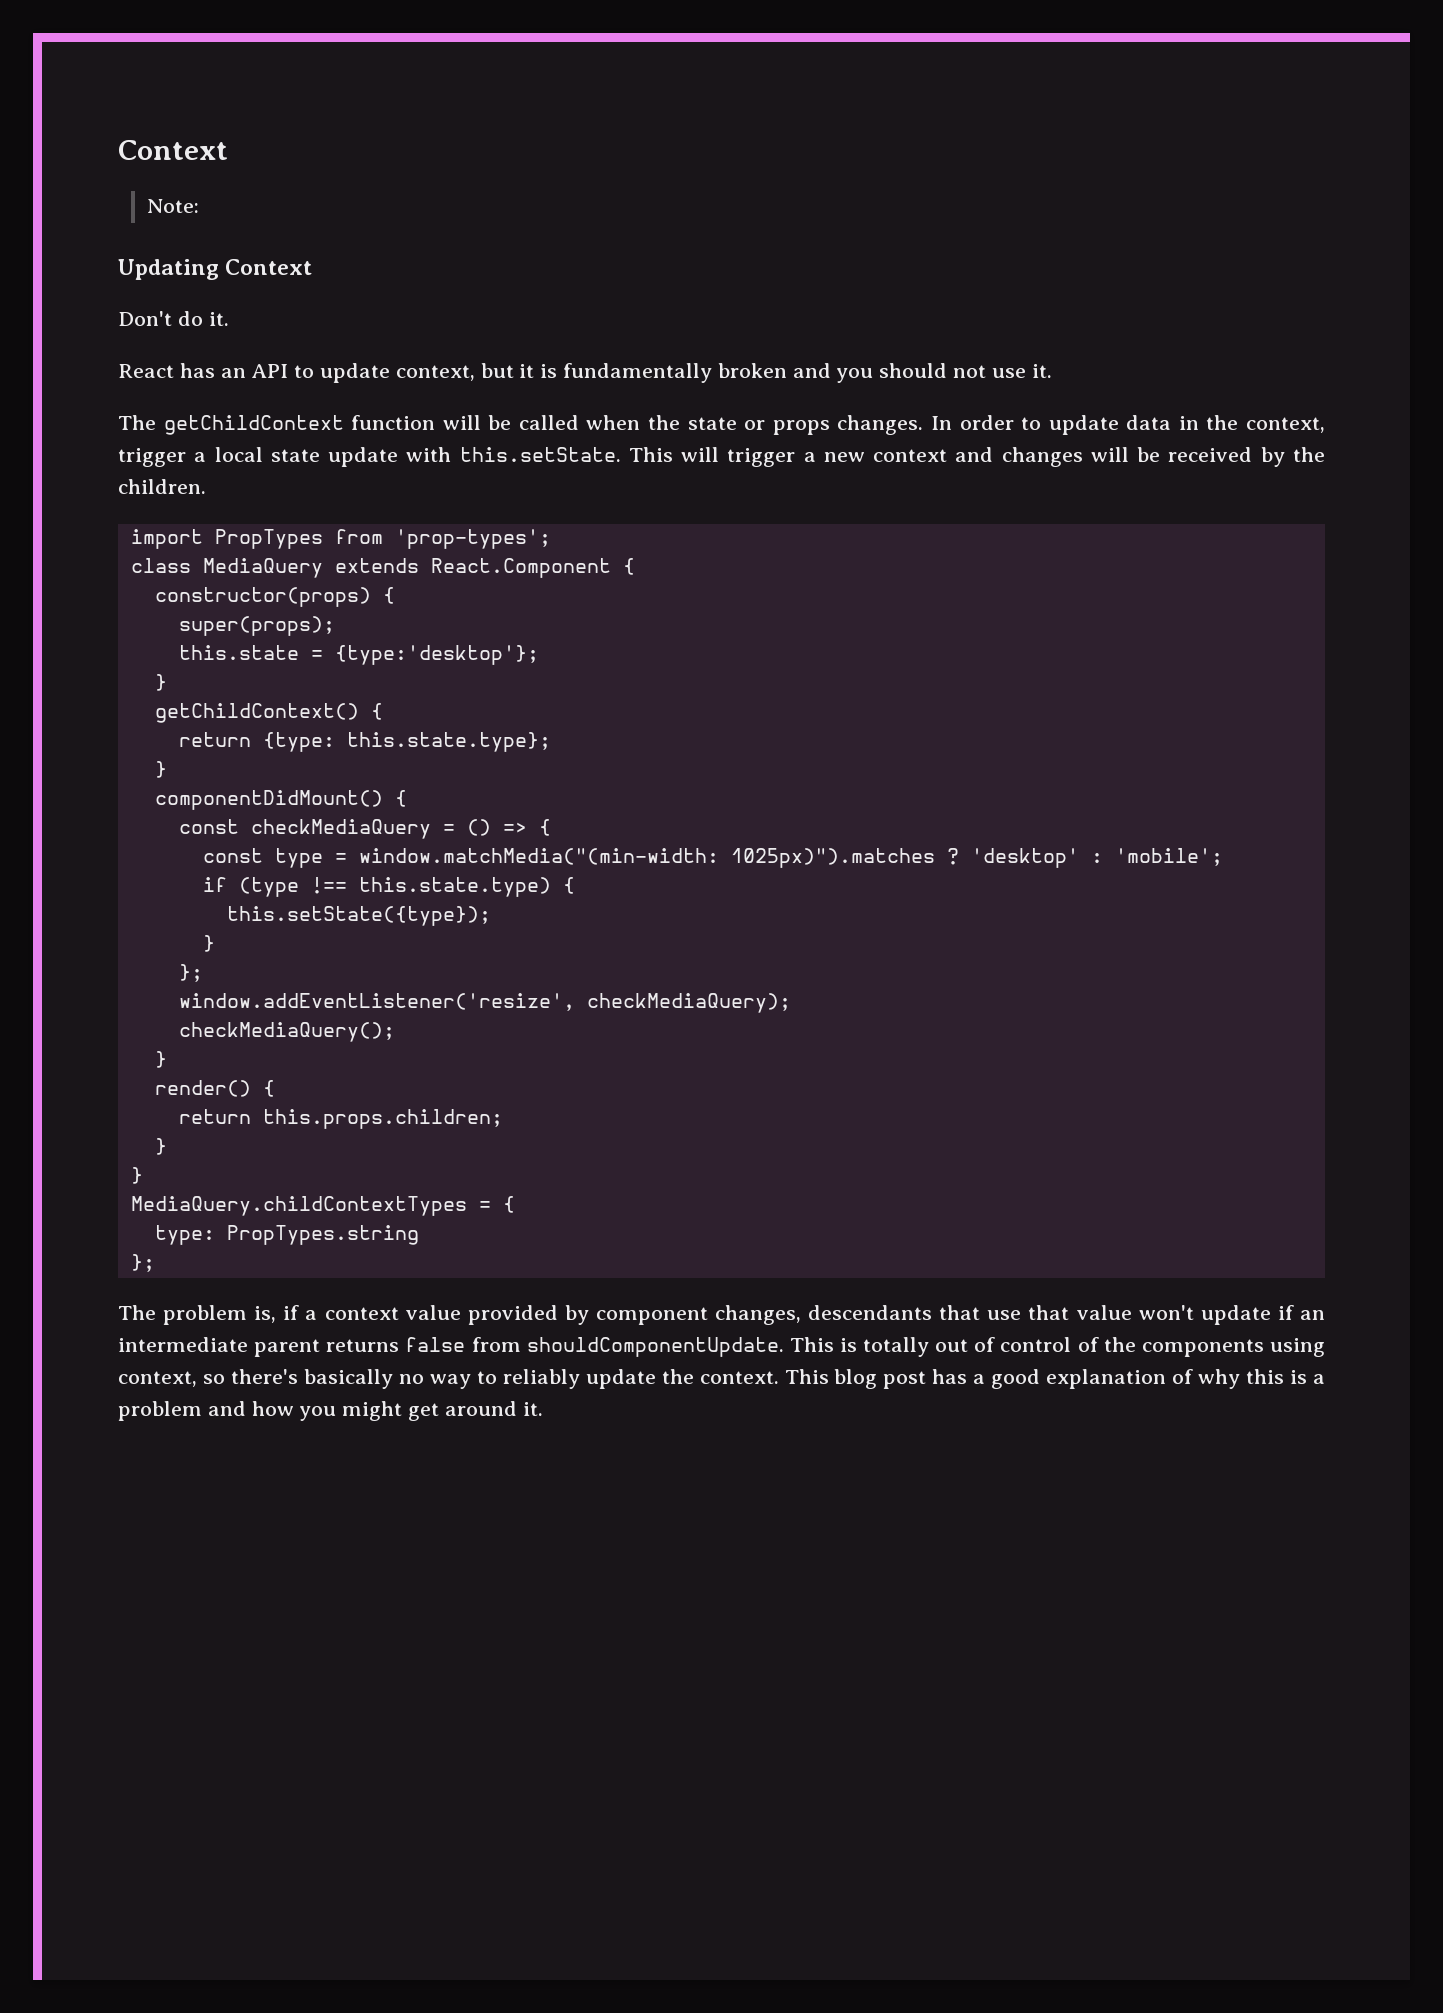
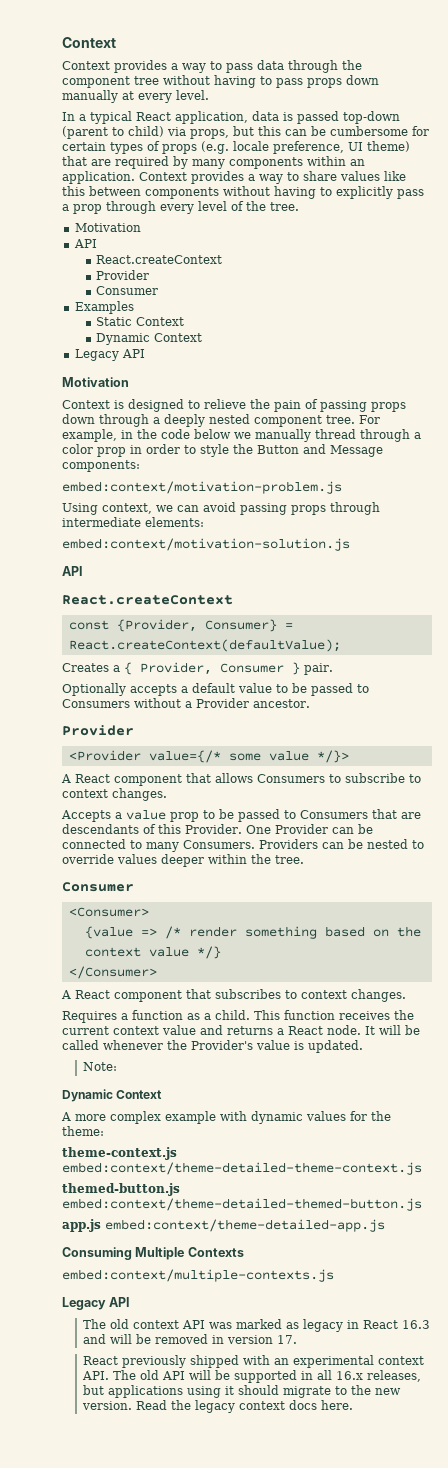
[118,140,228,160] Context -> [62,37,116,48] [62,60,362,73] [62,75,379,88] [62,90,209,103] [62,111,400,124] [62,126,429,139] [62,141,410,154] [62,156,365,169] [62,171,406,184] [62,186,424,199] [62,201,299,214] [74,223,141,232] [73,239,97,248] [96,255,223,264] [96,270,150,280] [96,286,159,295] [74,301,134,314] [96,317,185,326] [96,333,203,345] [74,349,145,361] [62,377,129,387] [62,399,406,412] [62,414,380,427] [62,429,421,442] [62,444,383,457] [62,460,140,472] [62,481,342,494] [62,502,380,515] [62,517,204,527] [62,538,350,551] [62,566,83,576] [62,595,233,605] [68,619,293,632] [68,639,341,652] [62,662,333,675] [62,683,369,696] [62,698,310,708] [62,725,134,736] [68,750,349,763] [61,773,421,786] [62,788,167,801] [61,809,421,822] [62,824,373,834] [62,839,424,852] [62,854,304,867] [62,882,134,892] [68,907,149,917] [84,926,421,939] [84,946,221,959] [68,966,157,979] [61,989,406,1002] [62,1010,414,1023] [62,1025,420,1035] [62,1040,363,1053] Context // Context provides a way to pass data through the component tree without having to pass props down manually at every level. // In a typical React application, data is passed top-down (parent to child) via props, but this can be cumbersome for certain types of props (e.g. locale preference, UI theme) that are required by many components within an application. Context provides a way to share values like this between components without having to explicitly pass a prop through every level of the tree. // Motivation // API // React.createContext // Provider // Consumer // Examples // Static Context // Dynamic Context // Legacy API // Motivation // Context is designed to relieve the pain of passing props down through a deeply nested component tree. For example, in the code below we manually thread through a color prop in order to style the Button and Message components: // embed:context/motivation-problem.js // Using context, we can avoid passing props through intermediate elements: // embed:context/motivation-solution.js // API // React.createContext // const {Provider, Consumer} = React.createContext(defaultValue); // Creates a { Provider, Consumer } pair. // Optionally accepts a default value to be passed to Consumers without a Provider ancestor. // Provider // <Provider value={/* some value */}> // A React component that allows Consumers to subscribe to context changes. // Accepts a value prop to be passed to Consumers that are descendants of this Provider. One Provider can be connected to many Consumers. Providers can be nested to override values deeper within the tree. // Consumer // <Consumer> // {value => /* render something based on the context value */} // </Consumer> // A React component that subscribes to context changes. // Requires a function as a child. This function receives the current context value and returns a React node. It will be called whenever the Provider's value is updated.
[118,259,313,280] [118,311,229,326] [118,363,1052,383] [118,415,1325,435] [118,447,1326,467] [118,479,206,494] [130,529,551,549] [130,558,635,578] [154,587,395,607] [178,616,335,636] [178,645,539,665] [154,674,167,691] [154,703,383,723] [178,732,551,752] [154,761,167,778] [154,790,407,810] [178,819,551,839] [202,848,1223,868] [202,877,575,897] [226,906,491,926] [202,935,215,952] [178,964,203,982] [178,993,791,1013] [178,1022,395,1042] [154,1051,167,1068] [154,1080,275,1097] [178,1109,503,1129] [154,1138,167,1155] [130,1167,143,1184] [130,1196,515,1216] [154,1225,419,1245] [130,1254,155,1272] [118,1305,1325,1325] [118,1337,1325,1357] [118,1369,1326,1389] [118,1401,543,1421] Updating Context // Don't do it. // React has an API to update context, but it is fundamentally broken and you should not use it. // The getChildContext function will be called when the state or props changes. In order to update data in the context, trigger a local state update with this.setState. This will trigger a new context and changes will be received by the children. // import PropTypes from 'prop-types'; // class MediaQuery extends React.Component { // constructor(props) { // super(props); // this.state = {type:'desktop'}; // } // getChildContext() { // return {type: this.state.type}; // } // componentDidMount() { // const checkMediaQuery = () => { // const type = window.matchMedia("(min-width: 1025px)").matches ? 'desktop' : 'mobile'; // if (type !== this.state.type) { // this.setState({type}); // } // }; // window.addEventListener('resize', checkMediaQuery); // checkMediaQuery(); // } // render() { // return this.props.children; // } // } // MediaQuery.childContextTypes = { // type: PropTypes.string // }; // The problem is, if a context value provided by component changes, descendants that use that value won't update if an intermediate parent returns false from shouldComponentUpdate. This is totally out of control of the components using context, so there's basically no way to reliably update the context. This blog post has a good explanation of why this is a problem and how you might get around it. -> [62,1089,163,1102] [61,1111,391,1124] [62,1126,104,1136] [62,1147,177,1160] [62,1162,422,1175] [62,1183,180,1196] [62,1198,422,1211] [62,1219,385,1232] [62,1247,244,1260] [62,1269,334,1282] [62,1297,131,1310] [83,1319,431,1332] [83,1334,298,1344] [83,1355,425,1368] [82,1370,422,1383] [83,1385,402,1398] [82,1400,354,1413] Dynamic Context // A more complex example with dynamic values for the theme: // theme-context.js embed:context/theme-detailed-theme-context.js // themed-button.js embed:context/theme-detailed-themed-button.js // app.js embed:context/theme-detailed-app.js // Consuming Multiple Contexts // embed:context/multiple-contexts.js // Legacy API // The old context API was marked as legacy in React 16.3 and will be removed in version 17. // React previously shipped with an experimental context API. The old API will be supported in all 16.x releases, but applications using it should migrate to the new version. Read the legacy context docs here.

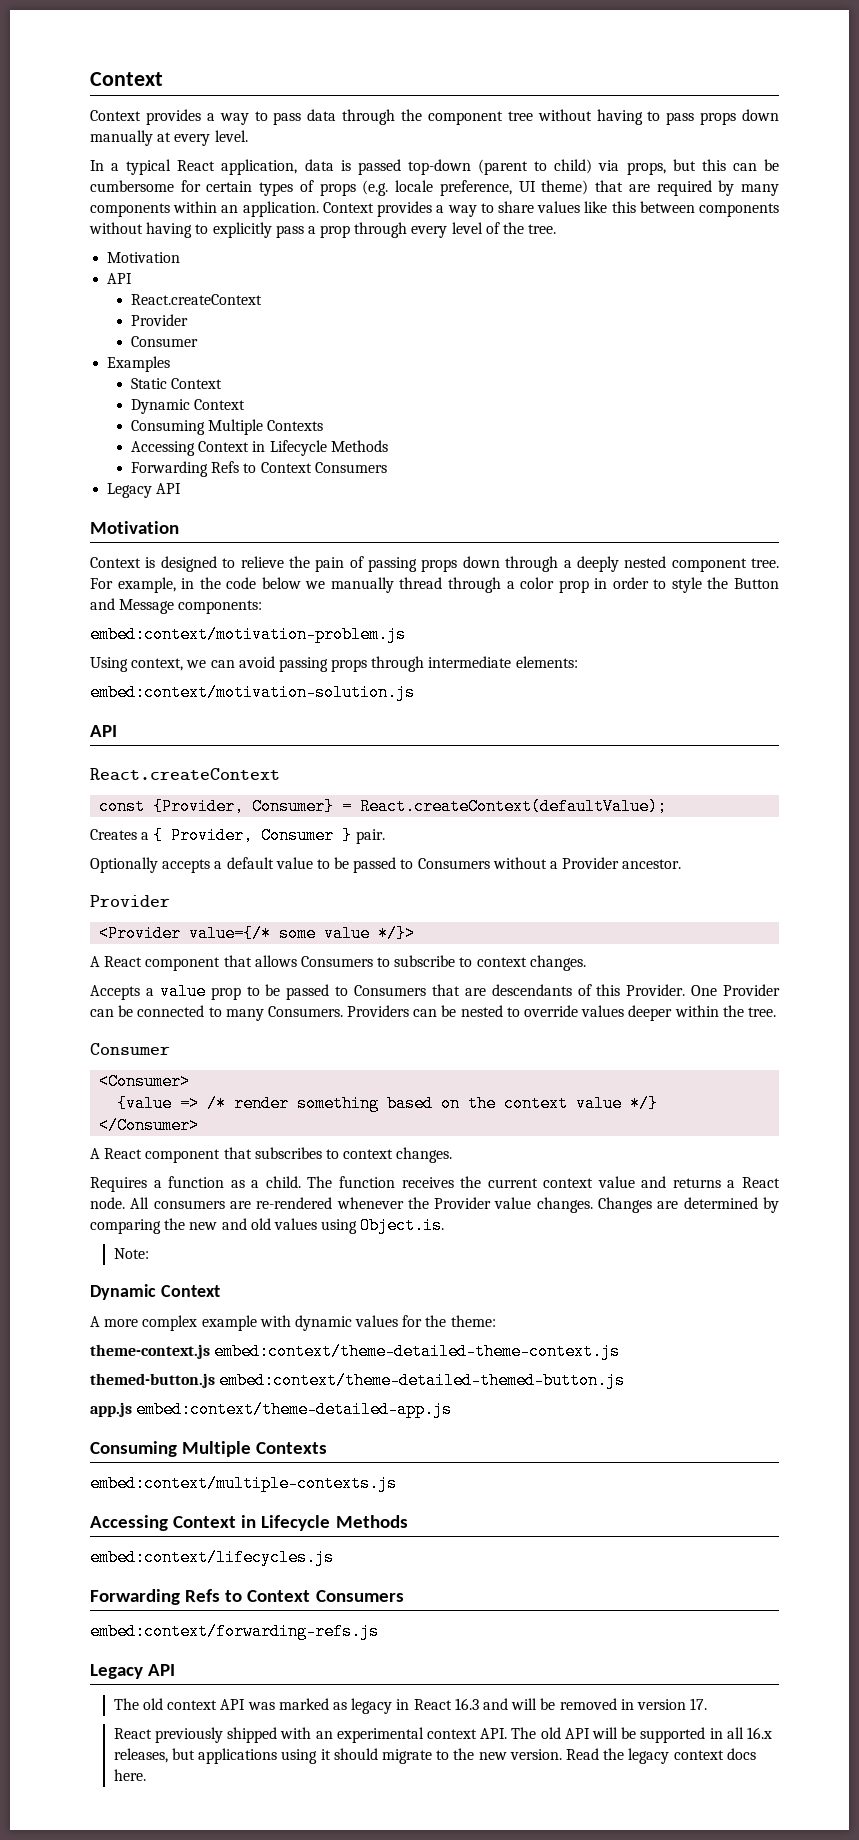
(203, 337) none -> [130,419,324,435] [130,440,388,456] [130,461,387,477] // Consuming Multiple Contexts // Accessing Context in Lifecycle Methods // Forwarding Refs to Context Consumers
[254,1010,280,1020] This -> [307,1176,333,1188] The
[365,1025,420,1035] [62,1040,363,1053] It will be called whenever the Provider's value is updated. -> [130,1197,779,1213] [90,1217,445,1234] All consumers are re-rendered whenever the Provider value changes. Changes are determined by comparing the new and old values using Object.is.
(334, 1275) none -> [90,1515,408,1531] [90,1549,334,1566] [90,1589,404,1605] [90,1623,379,1640] // Accessing Context in Lifecycle Methods // embed:context/lifecycles.js // Forwarding Refs to Context Consumers // embed:context/forwarding-refs.js

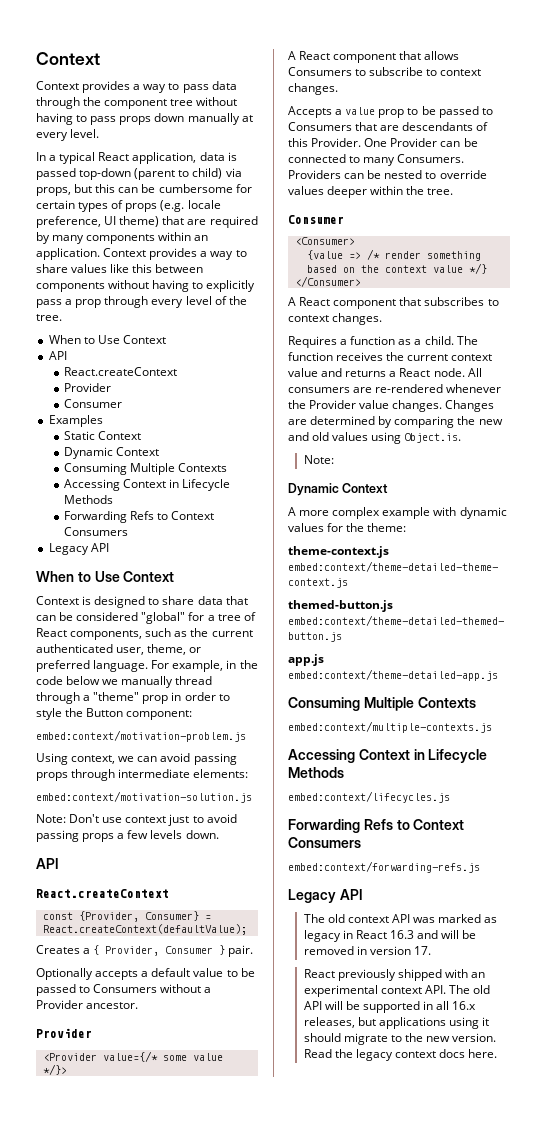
[107,252,181,263] Motivation -> [48,335,166,344] When to Use Context
[90,521,179,534] Motivation -> [36,571,175,582] When to Use Context
[240,556,779,572] relieve the pain of passing props down through a deeply nested component tree. -> [162,596,248,605] [36,612,256,624] [36,628,253,640] [36,644,202,655] [36,660,149,672] share data that can be considered "global" for a tree of React components, such as the current authenticated user, theme, or preferred language.
[520,577,555,589] color -> [93,692,140,701] "theme"
[90,598,263,614] and Message components: -> [126,710,193,720] component:
(415, 692) none -> [36,814,237,826] [36,830,219,842] // Note: Don't use context just to avoid passing props a few levels down.

